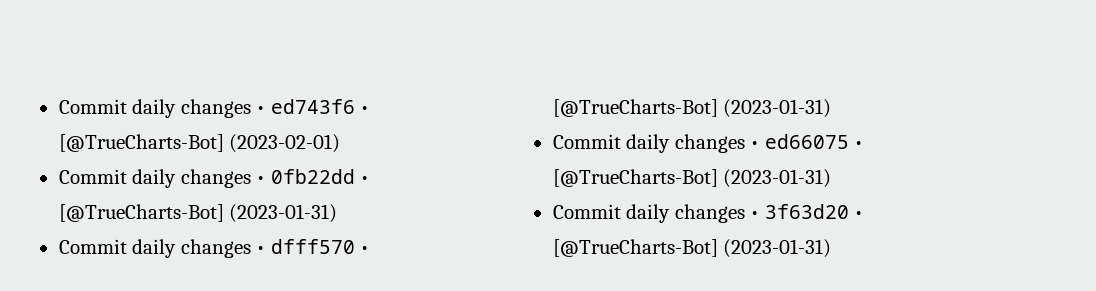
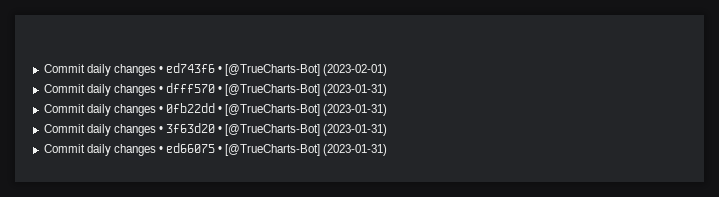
(341, 143) none -> [43,83,388,96] // Commit daily changes • dfff570 • [@TrueCharts-Bot] (2023-01-31)
[270,239,355,254] dfff570 -> [166,123,216,133] 3f63d20
[552,204,864,223] [552,239,832,258] // Commit daily changes • 3f63d20 • [@TrueCharts-Bot] (2023-01-31) -> (388, 150) none

